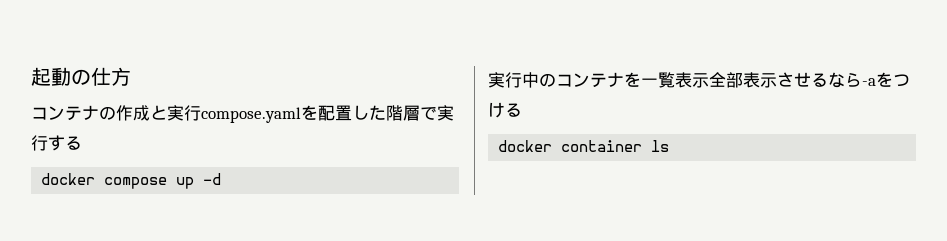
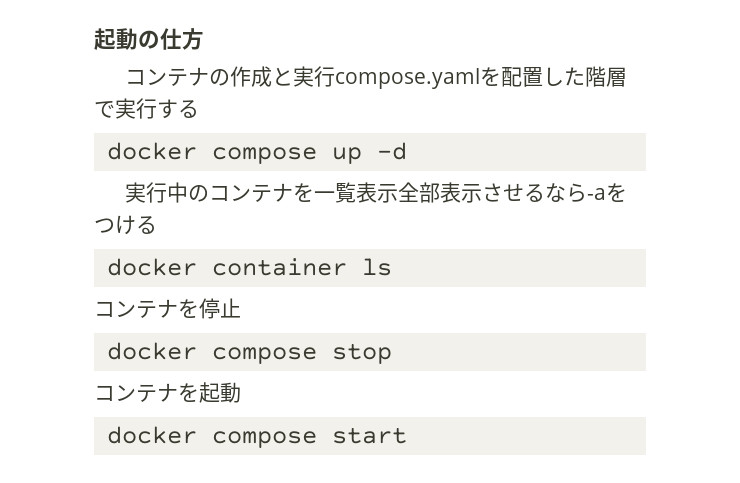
(670, 146) none -> [94,298,241,319] [106,342,392,364] [94,382,241,403] [106,426,407,448] // コンテナを停止 // docker compose stop // コンテナを起動 // docker compose start

